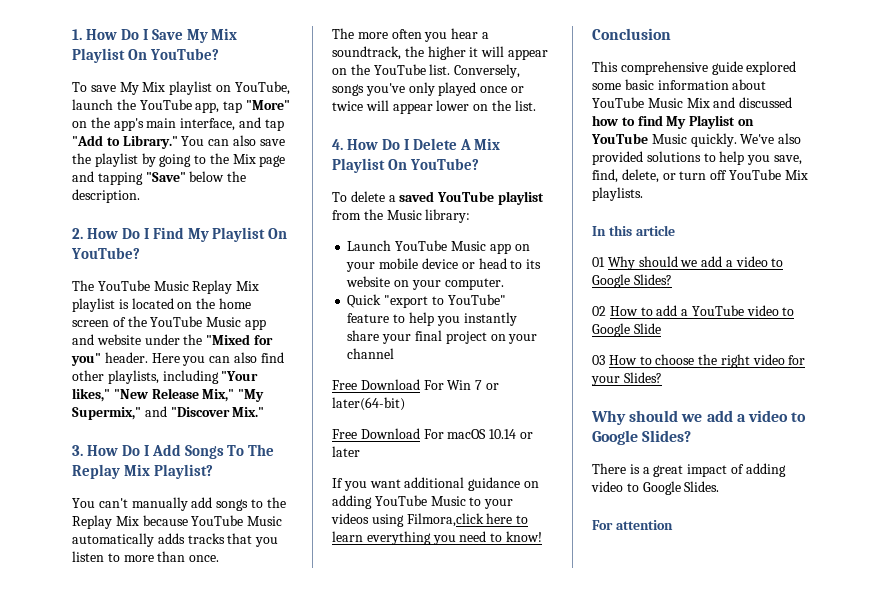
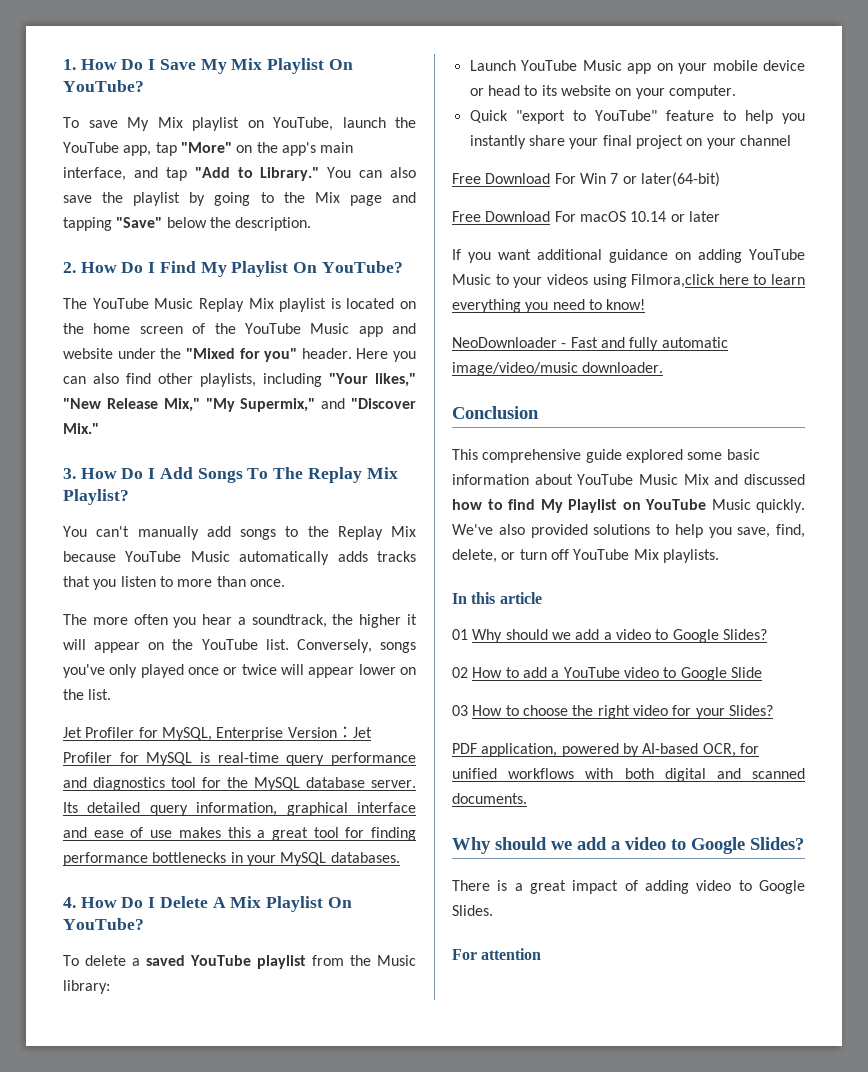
(536, 105) none -> [63,726,372,741] [63,752,417,766] [63,777,416,791] [63,802,417,816] [63,827,416,841] [63,852,400,866] // Jet Profiler for MySQL, Enterprise Version：Jet Profiler for MySQL is real-time query performance and diagnostics tool for the MySQL database server. Its detailed query information, graphical interface and ease of use makes this a great tool for finding performance bottlenecks in your MySQL databases.
(542, 536) none -> [452,337,728,351] [452,362,664,376] // NeoDownloader - Fast and fully automatic image/video/music downloader.
(662, 377) none -> [452,743,759,757] [452,768,805,782] [452,793,527,804] // PDF application, powered by AI-based OCR, for unified workflows with both digital and scanned documents.

